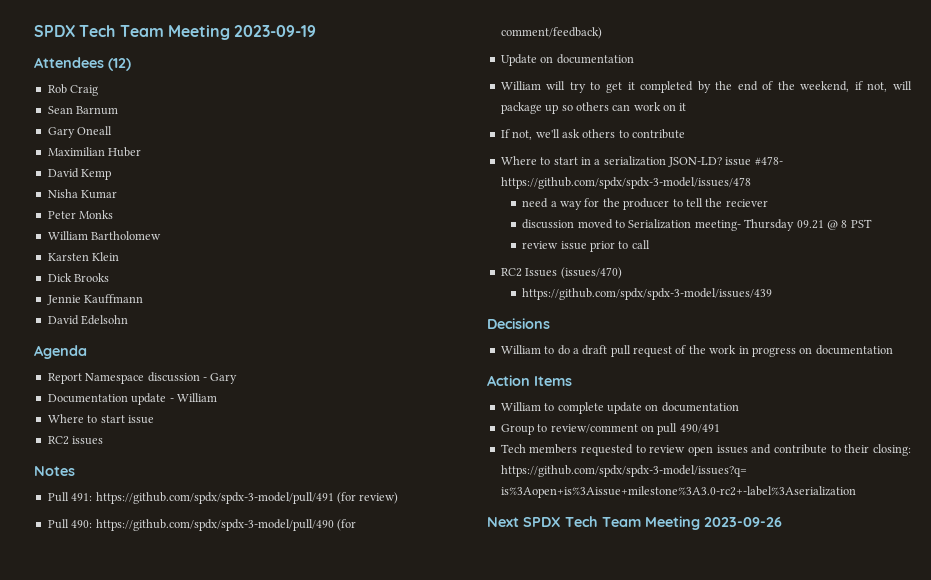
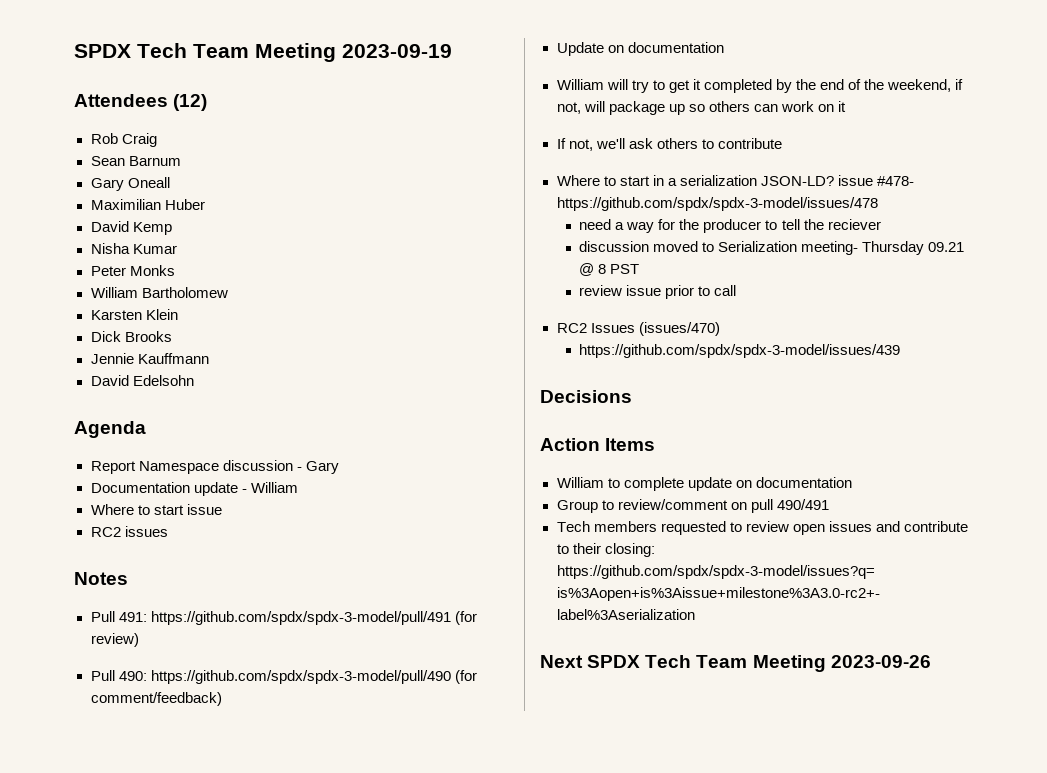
[500,345,893,357] // William to do a draft pull request of the work in progress on documentation -> (632, 396) none

